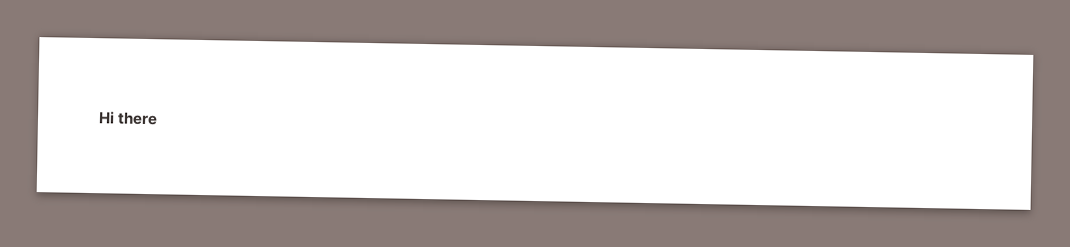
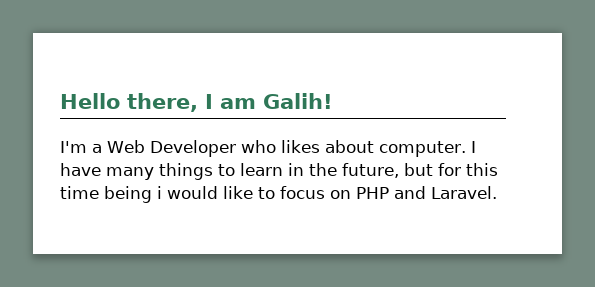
[98,111,159,126] Hi there -> [60,93,333,112] [60,140,476,157] [60,163,498,180] [60,186,497,203] Hello there, I am Galih! // I'm a Web Developer who likes about computer. I have many things to learn in the future, but for this time being i would like to focus on PHP and Laravel.

